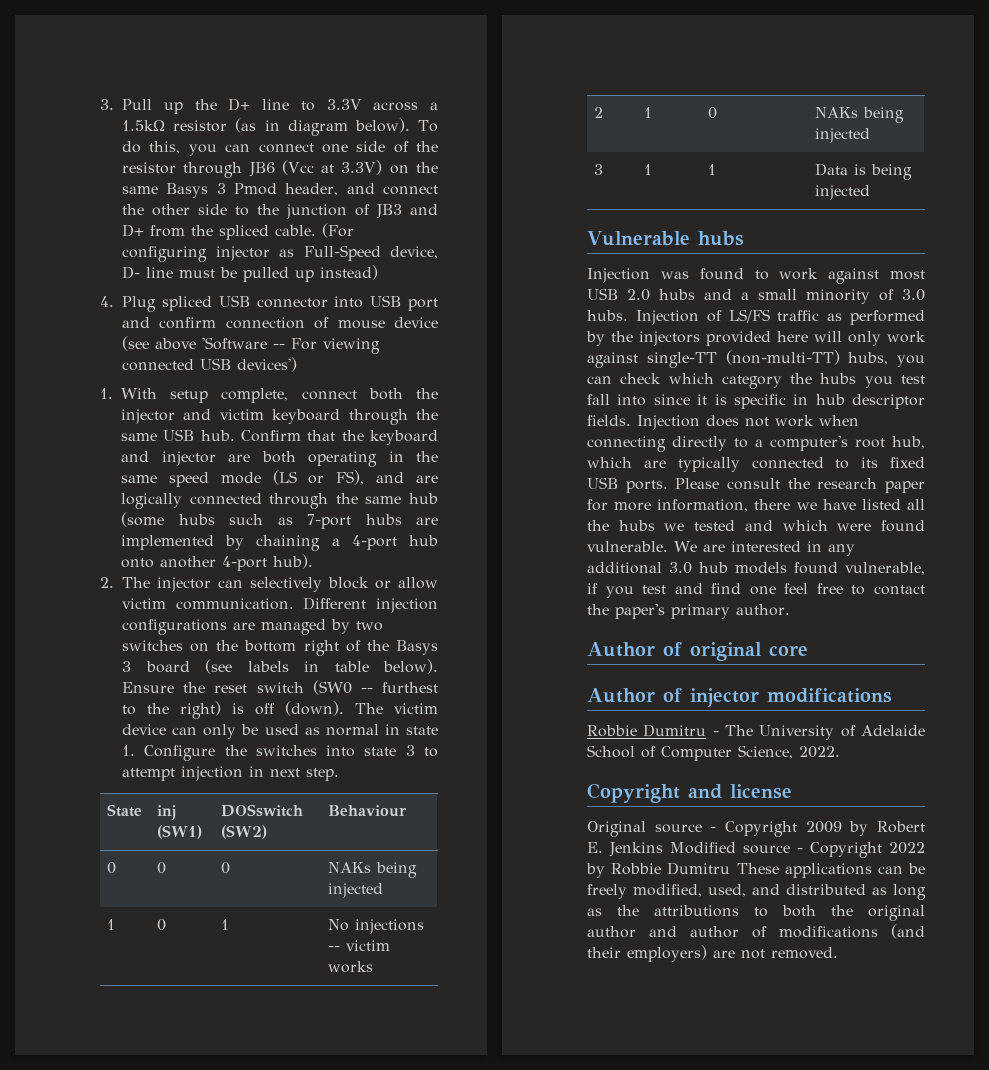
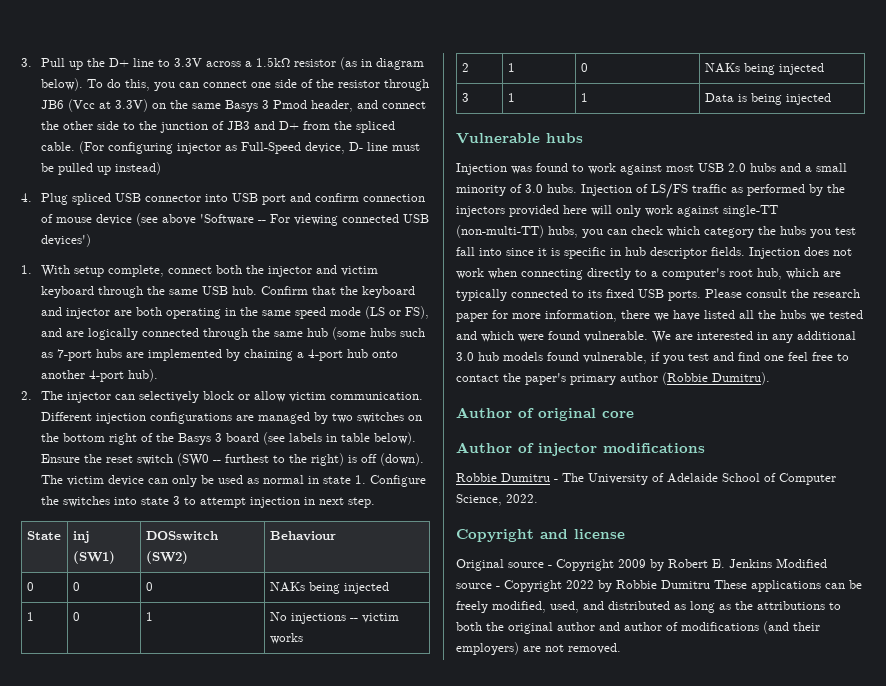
[736,604,790,616] author. -> [620,372,770,385] author (Robbie Dumitru).

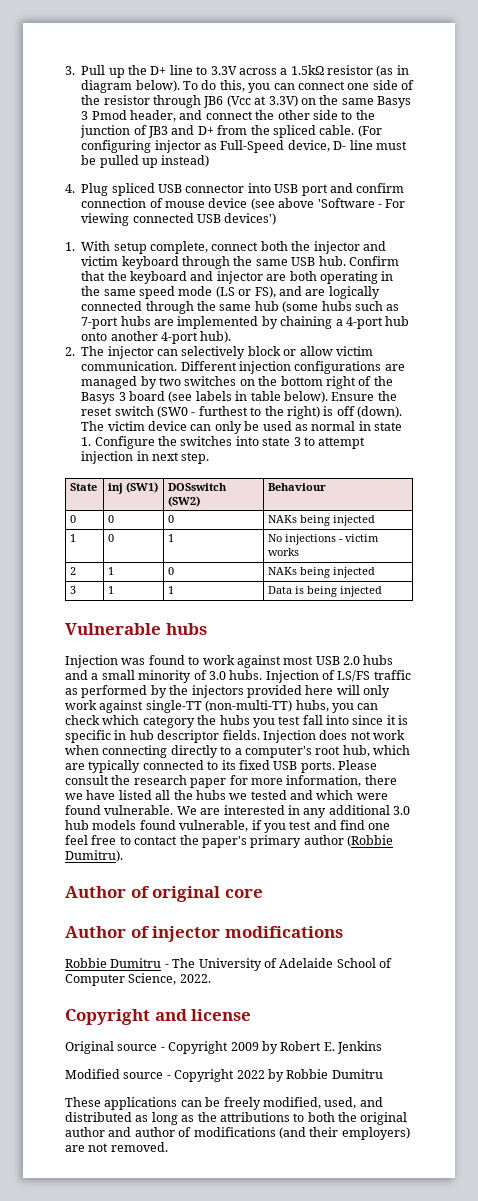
[258,220,267,223] -- -> [377,204,382,208] -
[213,460,222,463] -- -> [191,412,196,416] -
[349,618,358,621] -- -> [339,539,344,542] -
(772, 563) none -> (382, 1047) //
(710, 584) none -> (383, 1074) //

